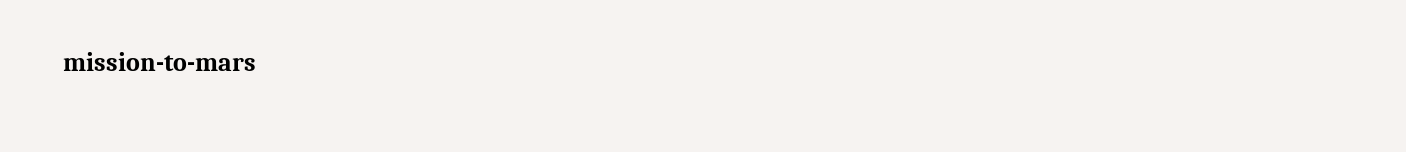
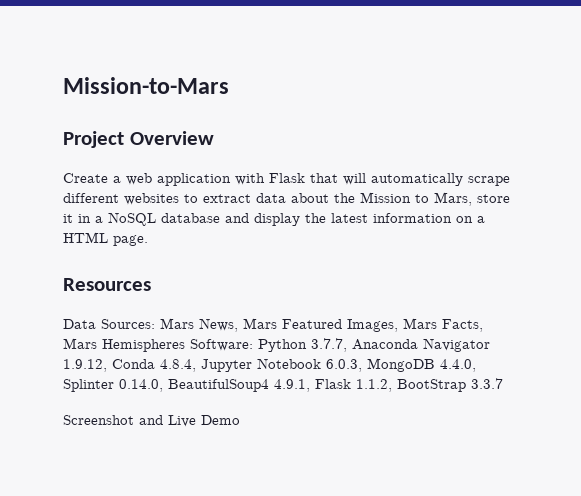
[63,52,256,71] mission-to-mars -> [63,77,229,94] [63,131,214,148] [63,173,510,186] [63,192,510,206] [63,212,485,226] [63,232,148,246] [63,278,151,291] [63,318,483,332] [63,338,490,352] [63,358,476,372] [63,378,503,392] [63,415,240,427] Mission-to-Mars // Project Overview // Create a web application with Flask that will automatically scrape different websites to extract data about the Mission to Mars, store it in a NoSQL database and display the latest information on a HTML page. // Resources // Data Sources: Mars News, Mars Featured Images, Mars Facts, Mars Hemispheres Software: Python 3.7.7, Anaconda Navigator 1.9.12, Conda 4.8.4, Jupyter Notebook 6.0.3, MongoDB 4.4.0, Splinter 0.14.0, BeautifulSoup4 4.9.1, Flask 1.1.2, BootStrap 3.3.7 // Screenshot and Live Demo

